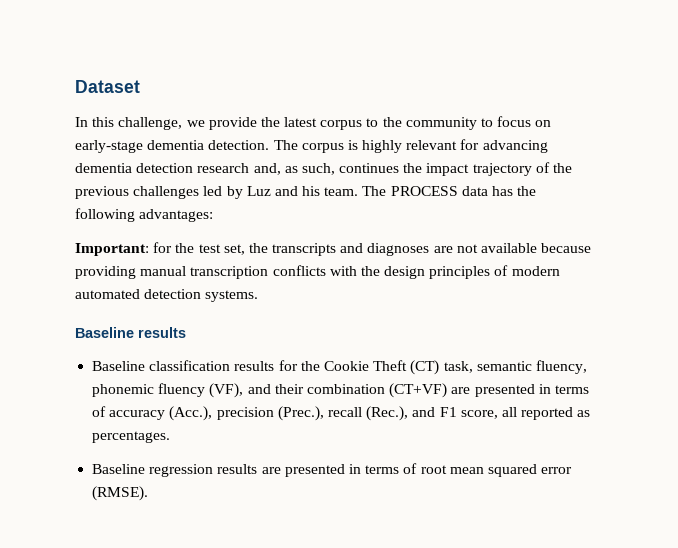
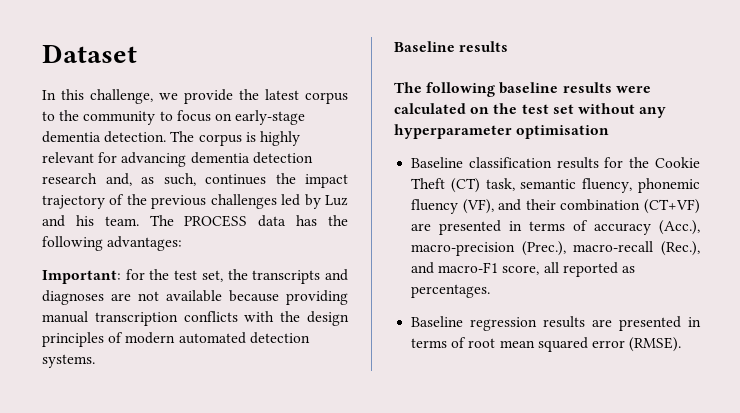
(186, 332) none -> [394,82,651,97] [394,103,667,118] [394,124,610,139] // The following baseline results were calculated on the test set without any hyperparameter optimisation
[216,406,362,421] precision (Prec.), recall -> [411,241,654,256] macro-precision (Prec.), macro-recall
[439,407,457,417] F1 -> [438,262,499,273] macro-F1

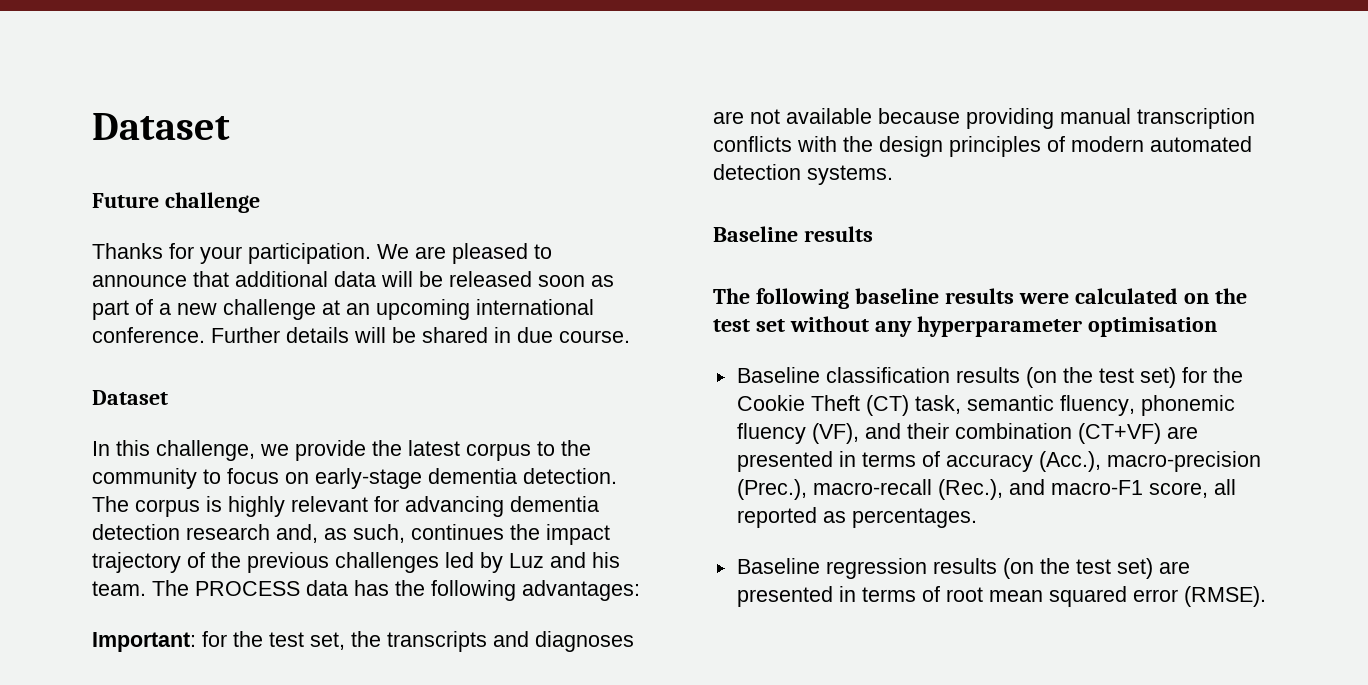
[42,44,137,63] Dataset -> [92,113,230,140] [92,192,260,213] [92,243,552,264] [92,271,614,287] [92,299,594,320] [92,327,630,343] [92,390,168,405] Dataset // Future challenge // Thanks for your participation. We are pleased to announce that additional data will be released soon as part of a new challenge at an upcoming international conference. Further details will be shared in due course. // Dataset
(599, 163) none -> [1025,367,1176,388] (on the test set)
(586, 322) none -> [1002,558,1153,579] (on the test set)

